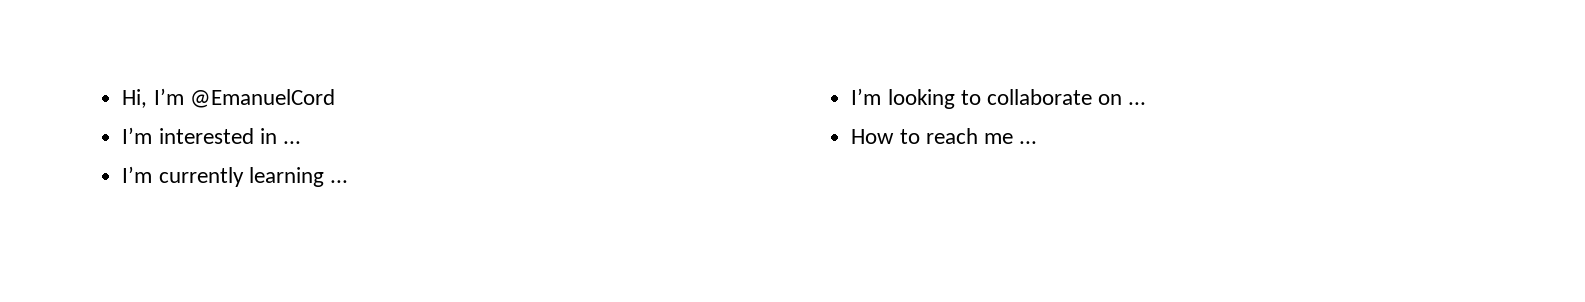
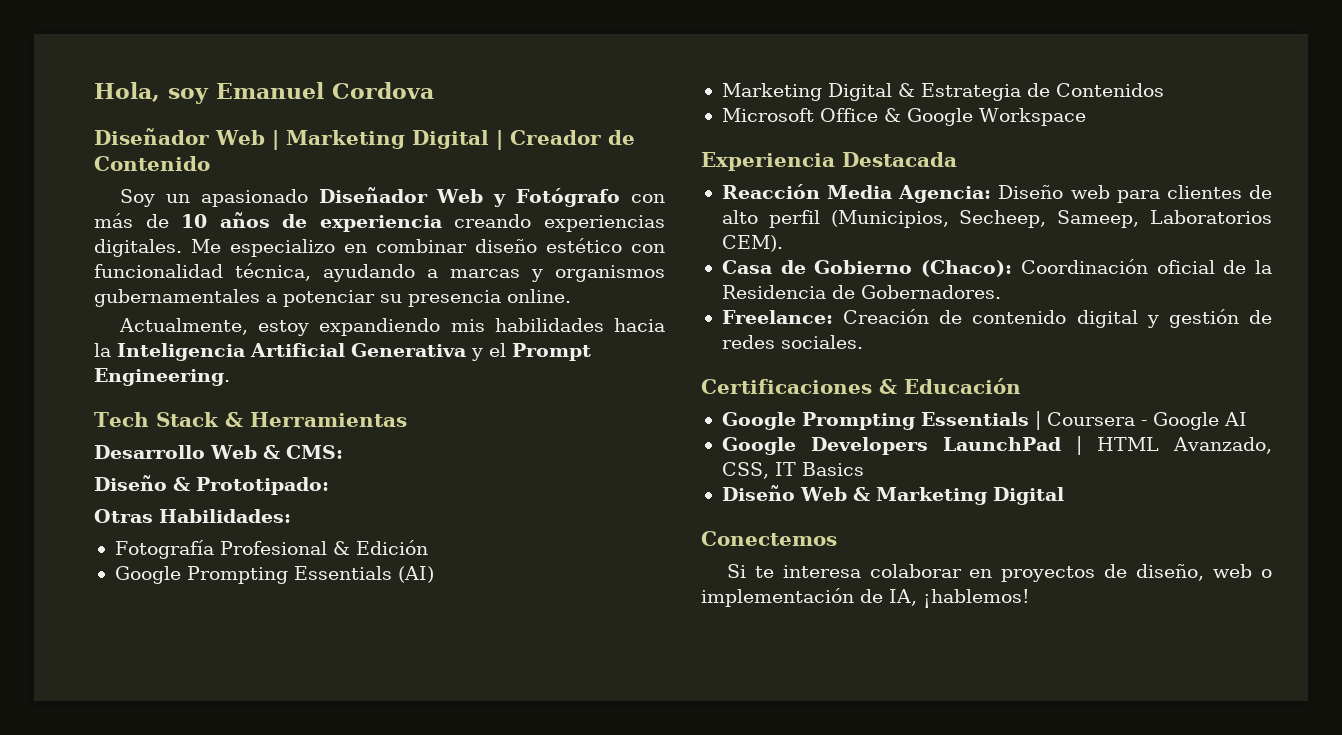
[122,88,335,108] [122,127,301,144] [122,166,348,187] [851,88,1147,109] [851,128,1038,144] Hi, I’m @EmanuelCord // I’m interested in ... // I’m currently learning ... // I’m looking to collaborate on ... // How to reach me ... -> [94,82,434,104] [94,128,635,150] [94,156,210,171] [119,187,665,207] [94,212,665,232] [94,238,665,257] [94,263,665,282] [94,289,571,307] [118,318,665,336] [94,343,591,361] [94,368,230,386] [94,412,407,427] [94,445,343,459] [94,475,329,495] [94,509,291,523] [114,540,428,559] [114,566,434,584] [721,83,1164,101] [721,108,1086,126] [701,152,957,171] [721,184,1272,203] [721,210,1272,228] [721,235,783,252] [721,259,1272,277] [721,285,1001,299] [721,309,1272,328] [721,335,863,349] [701,378,1021,394] [721,411,1247,430] [721,436,1273,455] [721,462,864,479] [721,485,1064,505] [701,531,837,546] [726,564,1272,582] [701,588,1030,608] Hola, soy Emanuel Cordova // Diseñador Web | Marketing Digital | Creador de Contenido // Soy un apasionado Diseñador Web y Fotógrafo con más de 10 años de experiencia creando experiencias digitales. Me especializo en combinar diseño estético con funcionalidad técnica, ayudando a marcas y organismos gubernamentales a potenciar su presencia online. // Actualmente, estoy expandiendo mis habilidades hacia la Inteligencia Artificial Generativa y el Prompt Engineering. // Tech Stack & Herramientas // Desarrollo Web & CMS: // Diseño & Prototipado: // Otras Habilidades: // Fotografía Profesional & Edición // Google Prompting Essentials (AI) // Marketing Digital & Estrategia de Contenidos // Microsoft Office & Google Workspace // Experiencia Destacada // Reacción Media Agencia: Diseño web para clientes de alto perfil (Municipios, Secheep, Sameep, Laboratorios CEM). // Casa de Gobierno (Chaco): Coordinación oficial de la Residencia de Gobernadores. // Freelance: Creación de contenido digital y gestión de redes sociales. // Certificaciones & Educación // Google Prompting Essentials | Coursera - Google AI // Google Developers LaunchPad | HTML Avanzado, CSS, IT Basics // Diseño Web & Marketing Digital // Conectemos // Si te interesa colaborar en proyectos de diseño, web o implementación de IA, ¡hablemos!

